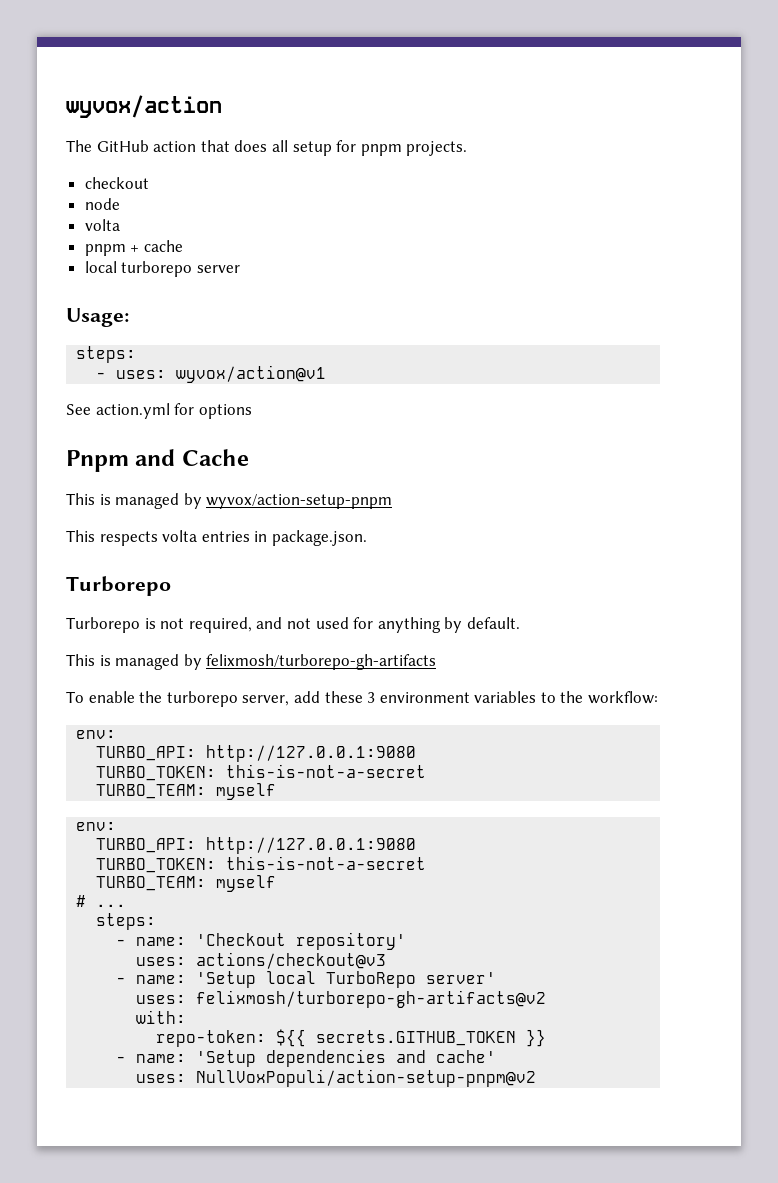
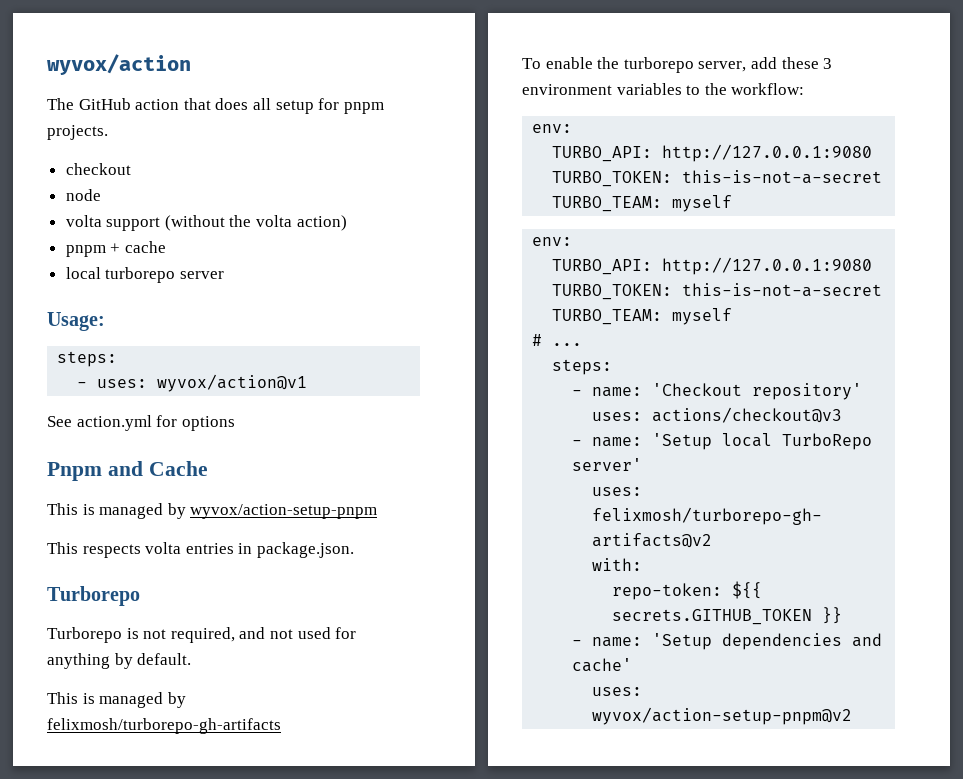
(120, 225) none -> [106,215,347,231] support (without the volta action)
[196,1069,537,1087] NullVoxPopuli/action-setup-pnpm@v2 -> [592,707,853,725] wyvox/action-setup-pnpm@v2

